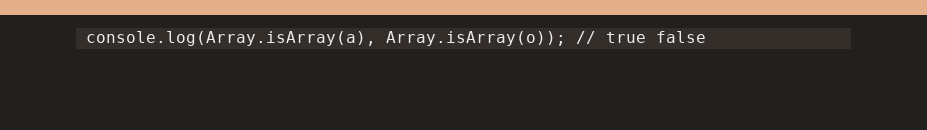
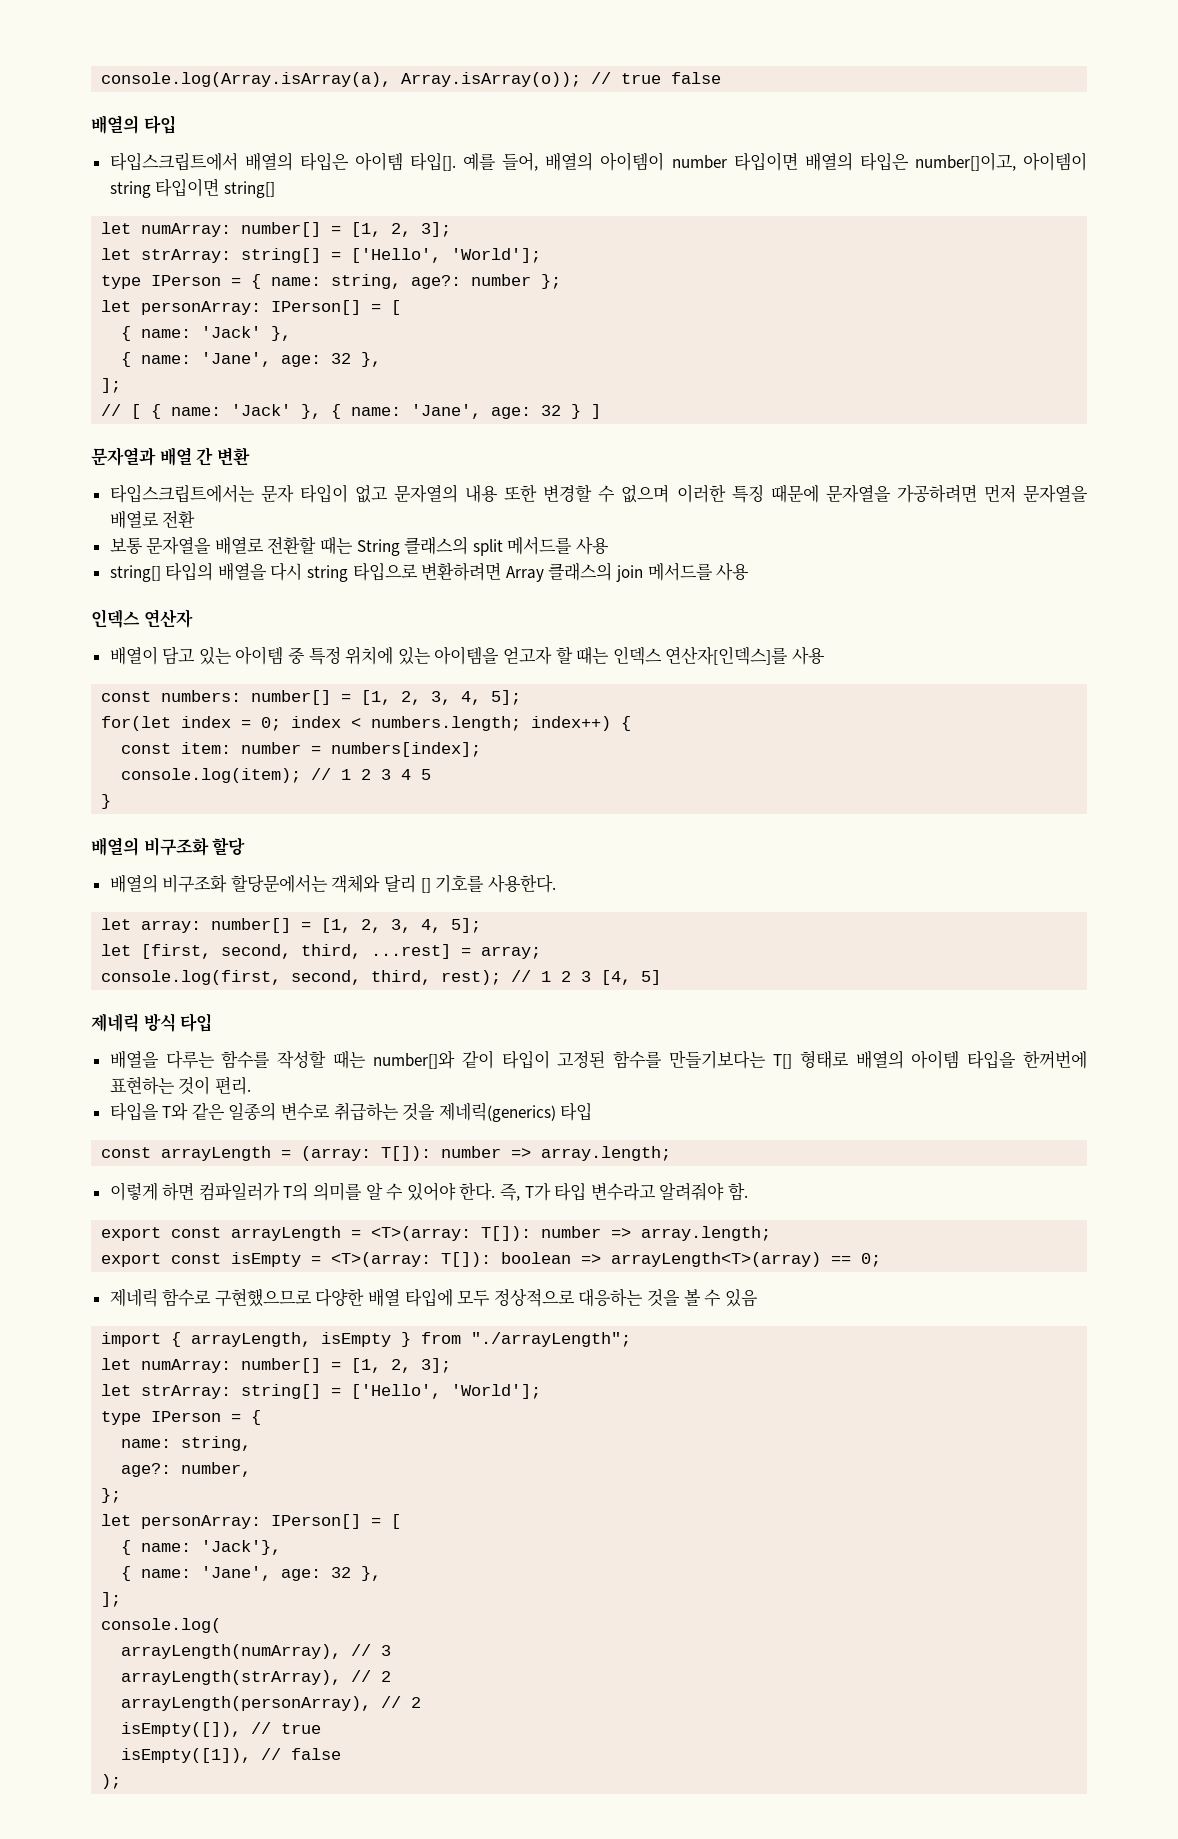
(706, 37) none -> [91,115,176,134] [109,152,1087,171] [109,178,275,198] [101,222,452,237] [101,248,542,263] [101,274,562,289] [101,300,402,315] [121,326,292,341] [121,352,382,367] [101,378,122,393] [101,404,602,419] [91,447,250,466] [109,484,1088,503] [109,510,196,529] [109,536,610,556] [109,562,750,582] [91,609,193,628] [109,646,825,665] [101,690,522,705] [101,716,632,731] [121,742,482,757] [121,768,432,783] [101,794,112,809] [91,837,246,856] [109,874,556,893] [101,918,482,933] [101,944,542,959] [101,970,662,985] [91,1013,213,1032] [109,1050,1087,1069] [109,1076,251,1095] [109,1102,593,1122] [101,1146,672,1161] [109,1182,748,1201] [101,1226,772,1241] [101,1252,882,1267] [109,1288,758,1307] [101,1332,632,1347] [101,1358,452,1373] [101,1384,542,1399] [101,1410,262,1425] [121,1436,252,1451] [121,1462,252,1477] [101,1488,122,1503] [101,1514,402,1529] [121,1540,282,1555] [121,1566,382,1581] [101,1592,122,1607] [101,1618,222,1633] [121,1644,392,1659] [121,1670,392,1685] [121,1696,422,1711] [121,1722,322,1737] [121,1748,342,1763] [101,1774,122,1789] // 배열의 타입 // 타입스크립트에서 배열의 타입은 아이템 타입[]. 예를 들어, 배열의 아이템이 number 타입이면 배열의 타입은 number[]이고, 아이템이 string 타입이면 string[] // let numArray: number[] = [1, 2, 3]; // let strArray: string[] = ['Hello', 'World']; // type IPerson = { name: string, age?: number }; // let personArray: IPerson[] = [ // { name: 'Jack' }, // { name: 'Jane', age: 32 }, // ]; // // [ { name: 'Jack' }, { name: 'Jane', age: 32 } ] // 문자열과 배열 간 변환 // 타입스크립트에서는 문자 타입이 없고 문자열의 내용 또한 변경할 수 없으며 이러한 특징 때문에 문자열을 가공하려면 먼저 문자열을 배열로 전환 // 보통 문자열을 배열로 전환할 때는 String 클래스의 split 메서드를 사용 // string[] 타입의 배열을 다시 string 타입으로 변환하려면 Array 클래스의 join 메서드를 사용 // 인덱스 연산자 // 배열이 담고 있는 아이템 중 특정 위치에 있는 아이템을 얻고자 할 때는 인덱스 연산자[인덱스]를 사용 // const numbers: number[] = [1, 2, 3, 4, 5]; // for(let index = 0; index < numbers.length; index++) { // const item: number = numbers[index]; // console.log(item); // 1 2 3 4 5 // } // 배열의 비구조화 할당 // 배열의 비구조화 할당문에서는 객체와 달리 [] 기호를 사용한다. // let array: number[] = [1, 2, 3, 4, 5]; // let [first, second, third, ...rest] = array; // console.log(first, second, third, rest); // 1 2 3 [4, 5] // 제네릭 방식 타입 // 배열을 다루는 함수를 작성할 때는 number[]와 같이 타입이 고정된 함수를 만들기보다는 T[] 형태로 배열의 아이템 타입을 한꺼번에 표현하는 것이 편리. // 타입을 T와 같은 일종의 변수로 취급하는 것을 제네릭(generics) 타입 // const arrayLength = (array: T[]): number => array.length; // 이렇게 하면 컴파일러가 T의 의미를 알 수 있어야 한다. 즉, T가 타입 변수라고 알려줘야 함. // export const arrayLength = <T>(array: T[]): number => array.length; // export const isEmpty = <T>(array: T[]): boolean => arrayLength<T>(array) == 0; // 제네릭 함수로 구현했으므로 다양한 배열 타입에 모두 정상적으로 대응하는 것을 볼 수 있음 // import { arrayLength, isEmpty } from "./arrayLength"; // let numArray: number[] = [1, 2, 3]; // let strArray: string[] = ['Hello', 'World']; // type IPerson = { // name: string, // age?: number, // }; // let personArray: IPerson[] = [ // { name: 'Jack'}, // { name: 'Jane', age: 32 }, // ]; // console.log( // arrayLength(numArray), // 3 // arrayLength(strArray), // 2 // arrayLength(personArray), // 2 // isEmpty([]), // true // isEmpty([1]), // false // );

